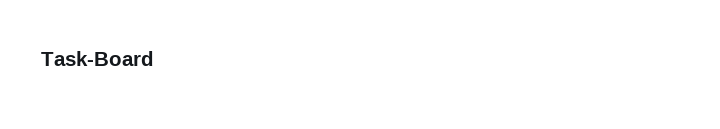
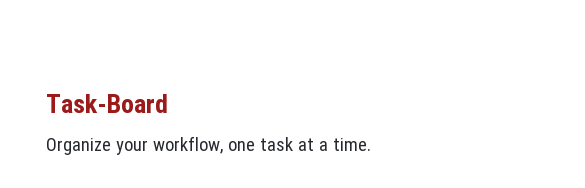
(154, 58) none -> [46,136,371,155] // Organize your workflow, one task at a time.

